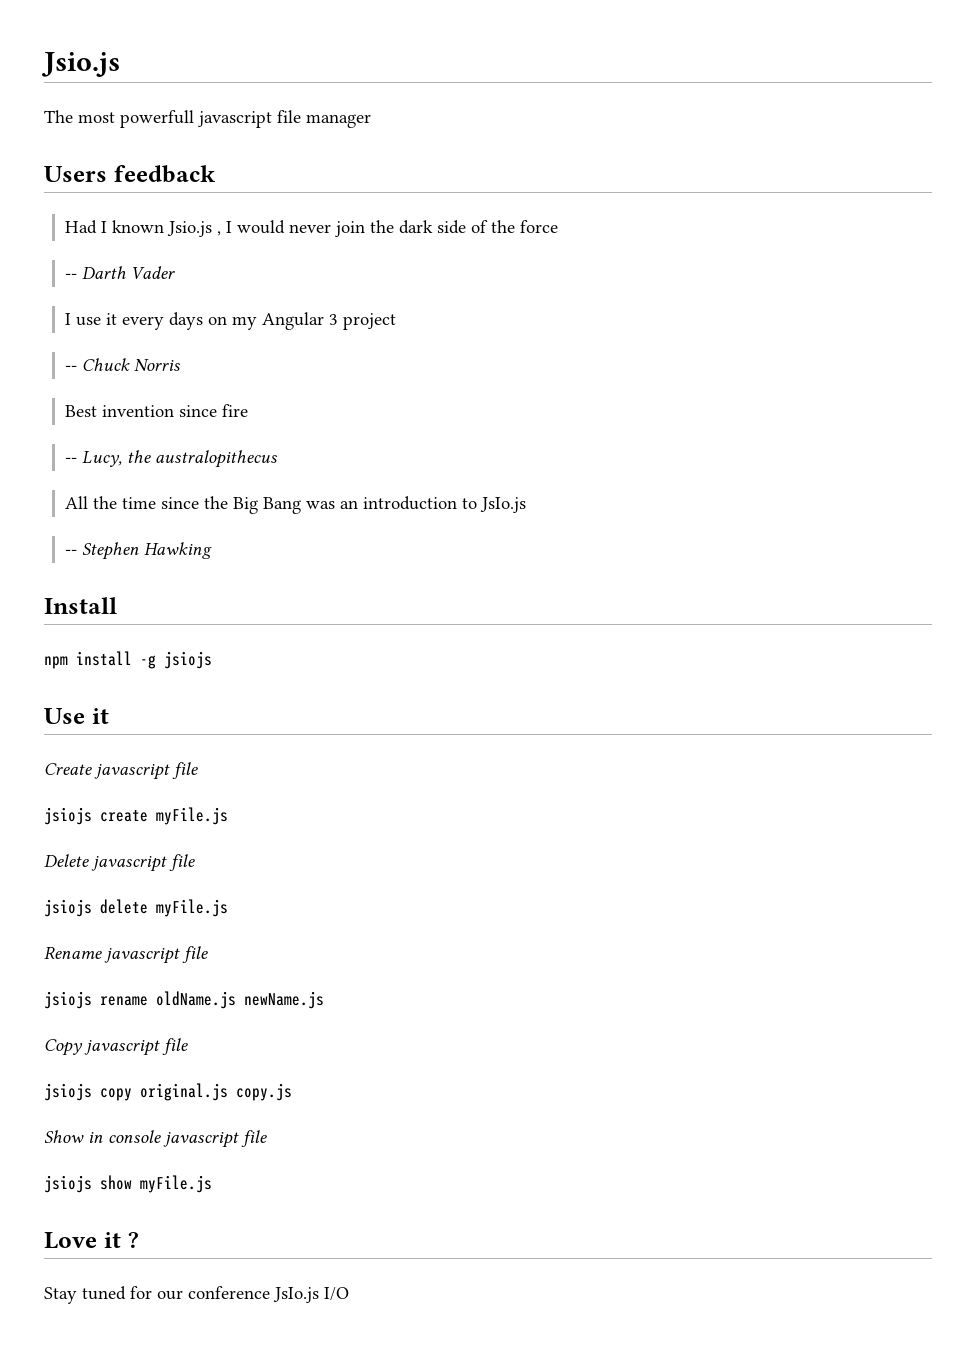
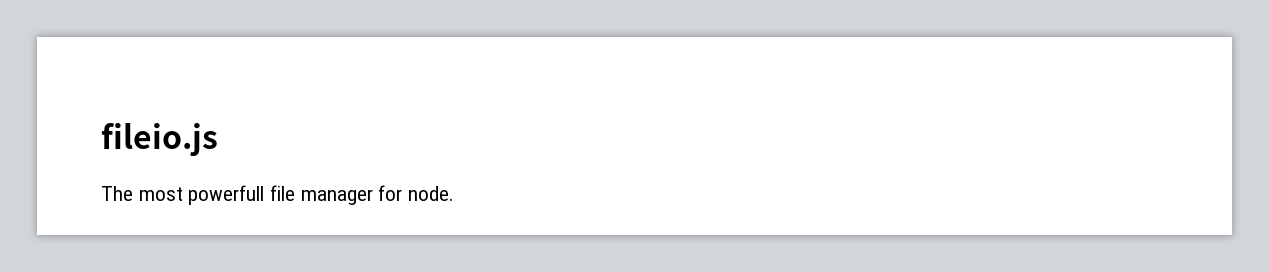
[41,52,120,77] Jsio.js -> [101,123,218,156] fileio.js
[198,111,272,128] javascript -> (265, 195) none
[44,165,216,183] [65,220,559,237] [65,266,176,280] [65,312,397,330] [65,358,181,371] [65,404,249,417] [65,450,278,468] [65,496,527,514] [65,542,213,560] [44,597,117,614] [44,651,212,669] [44,708,109,724] [44,762,198,780] [44,807,228,825] [44,854,195,872] [44,899,228,917] [44,946,208,964] [44,991,324,1009] [44,1038,188,1056] [44,1083,292,1101] [44,1130,267,1148] [44,1175,212,1193] [44,1232,139,1249] [44,1286,349,1304] // Users feedback // Had I known Jsio.js , I would never join the dark side of the force // -- Darth Vader // I use it every days on my Angular 3 project // -- Chuck Norris // Best invention since fire // -- Lucy, the australopithecus // All the time since the Big Bang was an introduction to JsIo.js // -- Stephen Hawking // Install // npm install -g jsiojs // Use it // Create javascript file // jsiojs create myFile.js // Delete javascript file // jsiojs delete myFile.js // Rename javascript file // jsiojs rename oldName.js newName.js // Copy javascript file // jsiojs copy original.js copy.js // Show in console javascript file // jsiojs show myFile.js // Love it ? // Stay tuned for our conference JsIo.js I/O -> [378,185,455,201] for node.

